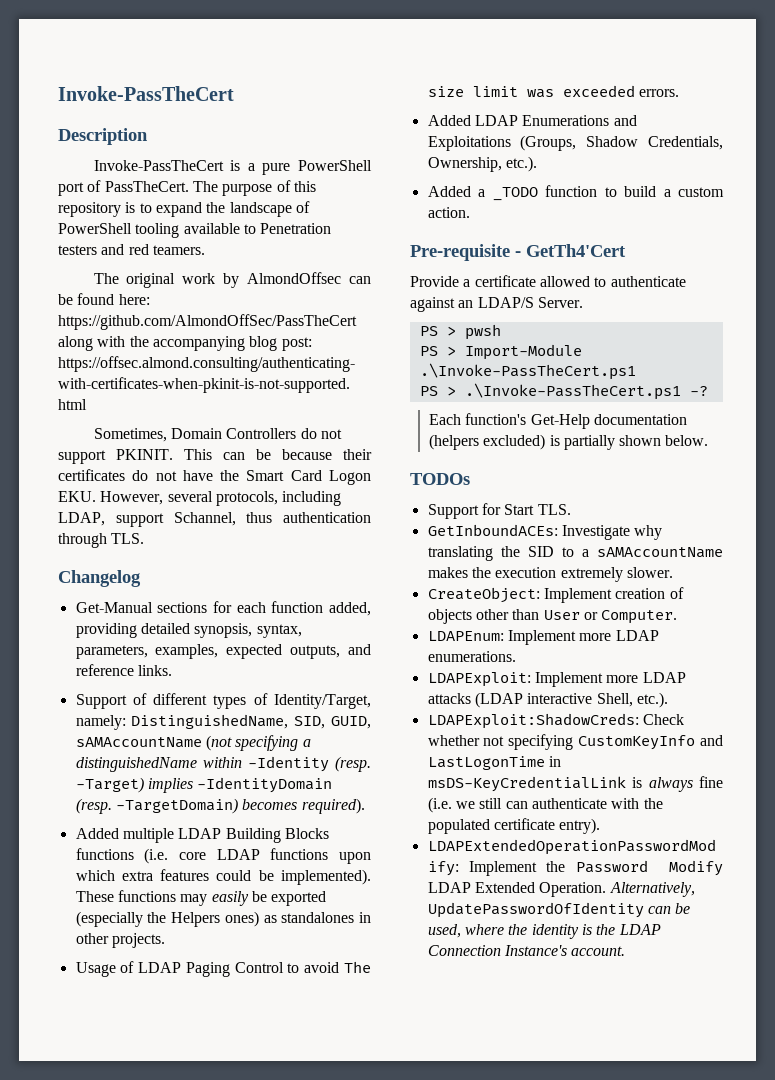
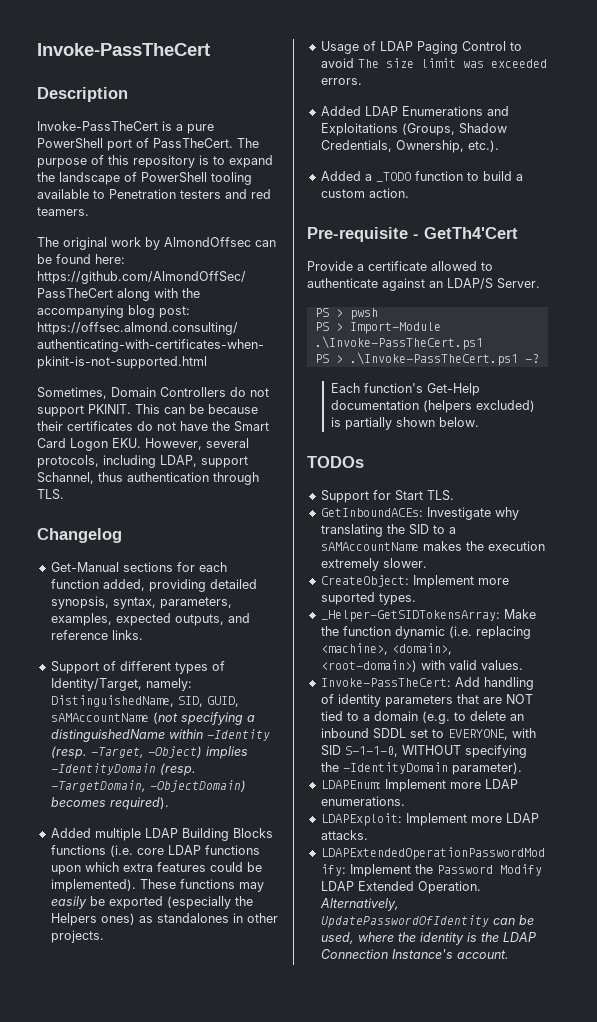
[75,777,144,793] -Target) -> [90,746,202,758] -Target, -Object)
[115,798,238,814] -TargetDomain) -> [50,780,246,792] -TargetDomain, -ObjectDomain)
[615,587,684,599] [427,609,678,624] creation of objects other than User or Computer. -> [477,578,509,585] [320,592,416,605] [320,609,536,622] [320,626,531,639] [320,643,452,655] [320,660,523,672] [320,677,534,690] [320,694,533,707] [320,711,524,724] [320,728,536,740] [320,745,527,758] [320,762,522,775] more suported types. // _Helper-GetSIDTokensArray: Make the function dynamic (i.e. replacing <machine>, <domain>, <root-domain>) with valid values. // Invoke-PassTheCert: Add handling of identity parameters that are NOT tied to a domain (e.g. to delete an inbound SDDL set to EVERYONE, with SID S-1-1-0, WITHOUT specifying the -IdentityDomain parameter).
[427,692,668,708] [427,713,684,729] [427,734,723,750] [427,756,561,770] [427,776,723,792] [427,797,663,813] [427,818,601,834] attacks (LDAP interactive Shell, etc.). // LDAPExploit:ShadowCreds: Check whether not specifying CustomKeyInfo and LastLogonTime in msDS-KeyCredentialLink is always fine (i.e. we still can authenticate with the populated certificate entry). -> [320,830,368,840] attacks.

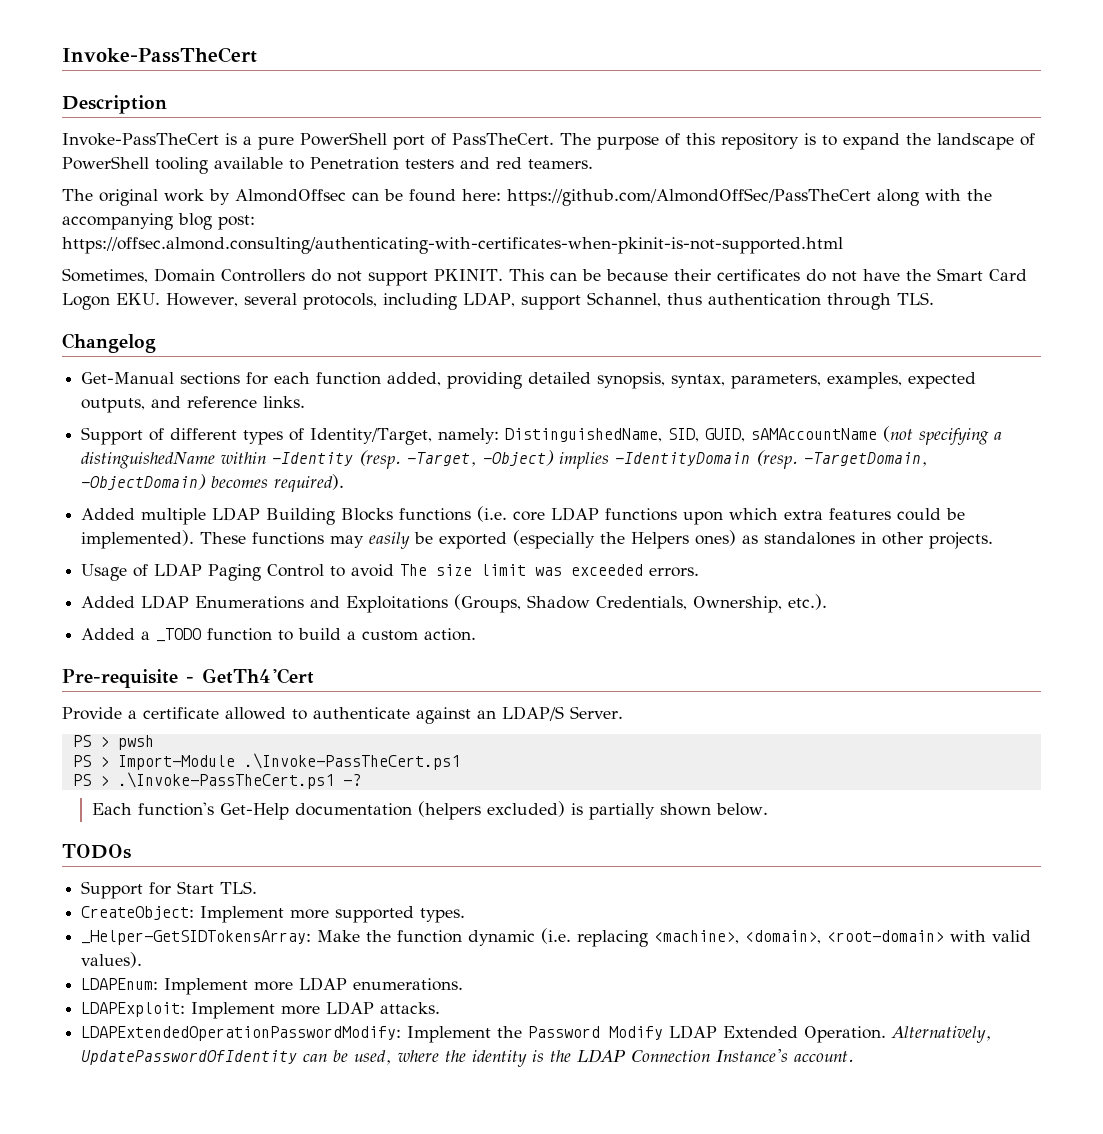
[320,507,519,520] [320,524,456,537] [320,541,545,551] [320,558,427,571] // GetInboundACEs: Investigate why translating the SID to a sAMAccountName makes the execution extremely slower. -> (258, 887) none
[320,592,375,605] suported -> [335,906,415,923] supported
[320,660,417,672] <root-domain>) -> [827,930,945,942] <root-domain>
[480,660,523,670] [320,677,534,690] [320,694,533,707] [320,711,524,724] [320,728,536,740] [320,745,527,758] [320,762,522,775] values. // Invoke-PassTheCert: Add handling of identity parameters that are NOT tied to a domain (e.g. to delete an inbound SDDL set to EVERYONE, with SID S-1-1-0, WITHOUT specifying the -IdentityDomain parameter). -> [81,952,143,968] values).

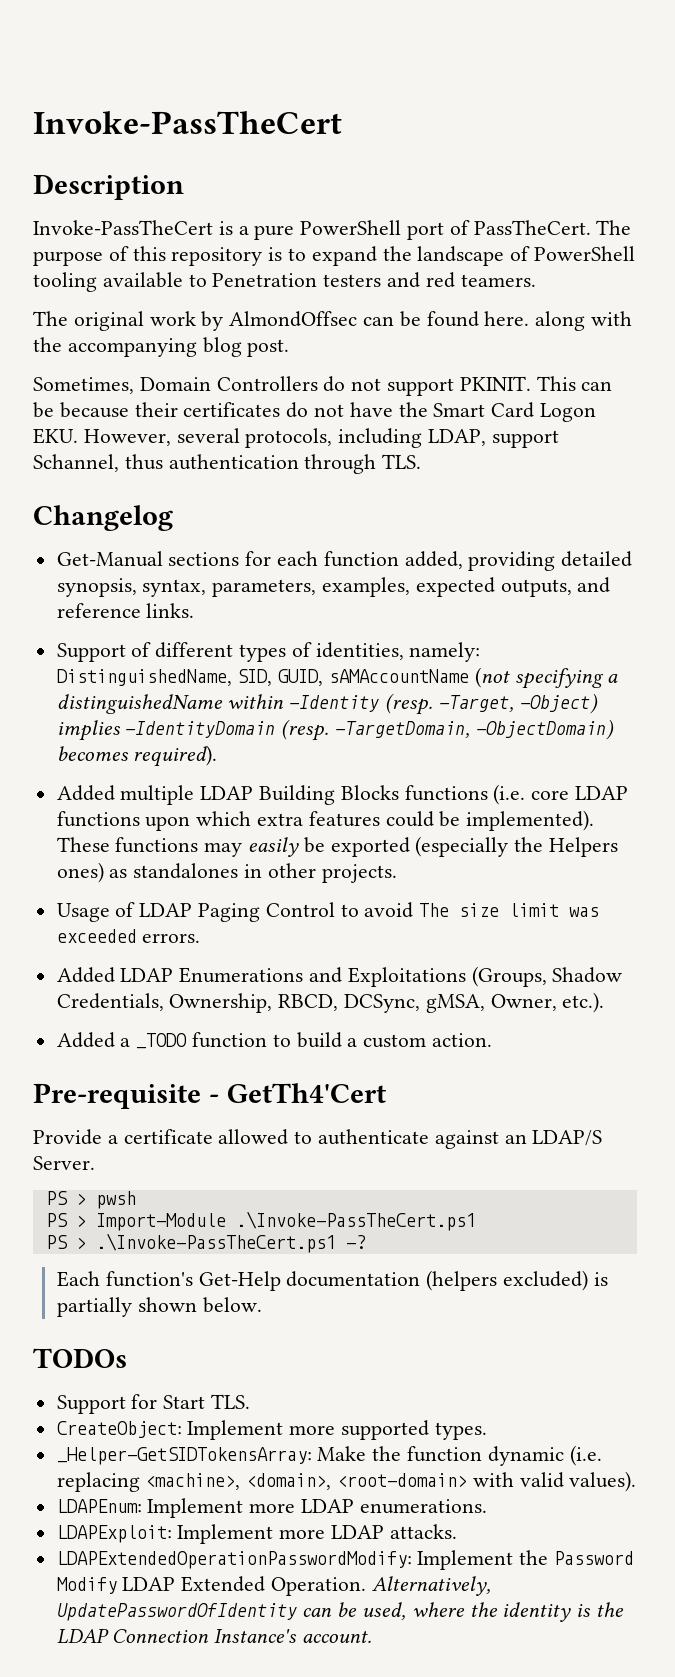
[462,188,871,206] here: https://github.com/AlmondOffSec/PassTheCert -> [484,311,530,326] here.
[218,215,255,230] [62,237,843,254] post: https://offsec.almond.consulting/authenticating-with-certificates-when-pkinit-is-not-supported.html -> [247,339,290,357] post.
[310,428,433,445] Identity/Target, -> [315,642,404,660] identities,
(783, 604) none -> [278,994,557,1013] RBCD, DCSync, gMSA, Owner,

